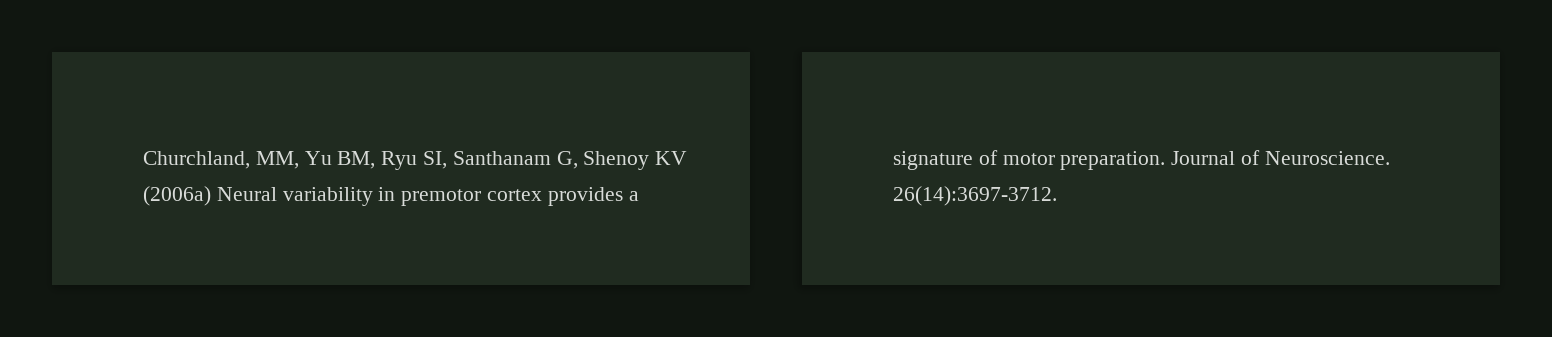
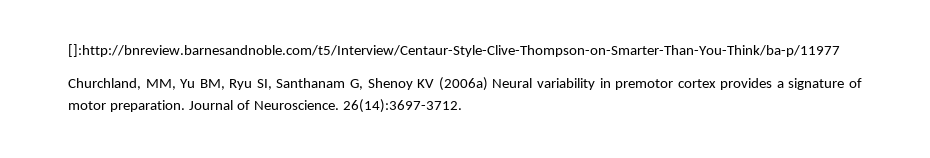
(143, 160) none -> [68,44,840,57] []:http://bnreview.barnesandnoble.com/t5/Interview/Centaur-Style-Clive-Thompson-on-Smarter-Than-You-Think/ba-p/11977 //

